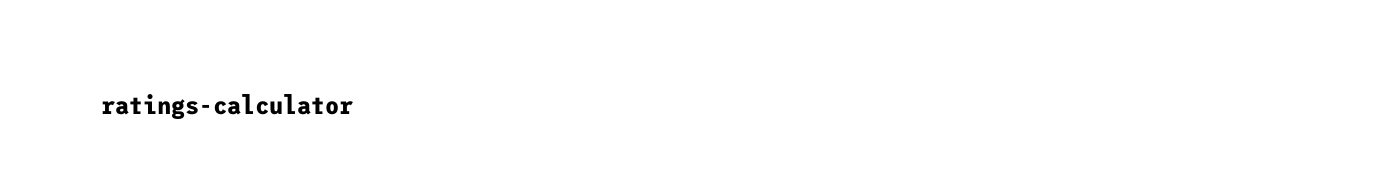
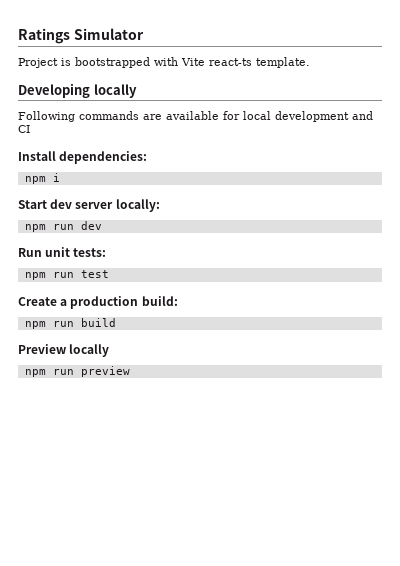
[101,94,353,120] ratings-calculator -> [18,28,144,44] [18,57,310,68] [18,83,137,98] [18,111,373,122] [18,125,30,133] [18,151,148,164] [24,173,60,184] [18,199,160,212] [24,221,102,232] [18,247,107,257] [24,270,109,280] [18,296,178,309] [24,318,116,329] [18,344,110,357] [24,366,130,377] Ratings Simulator // Project is bootstrapped with Vite react-ts template. // Developing locally // Following commands are available for local development and CI // Install dependencies: // npm i // Start dev server locally: // npm run dev // Run unit tests: // npm run test // Create a production build: // npm run build // Preview locally // npm run preview

